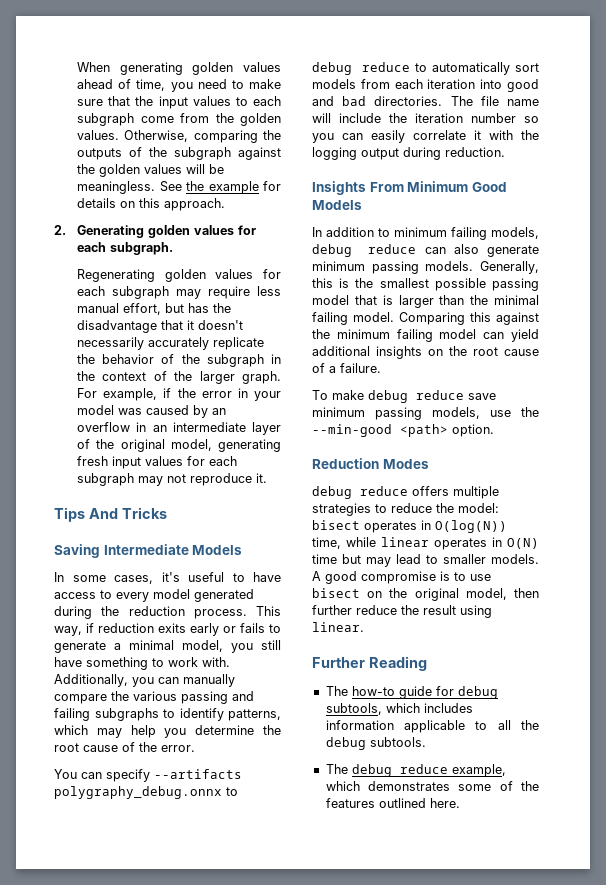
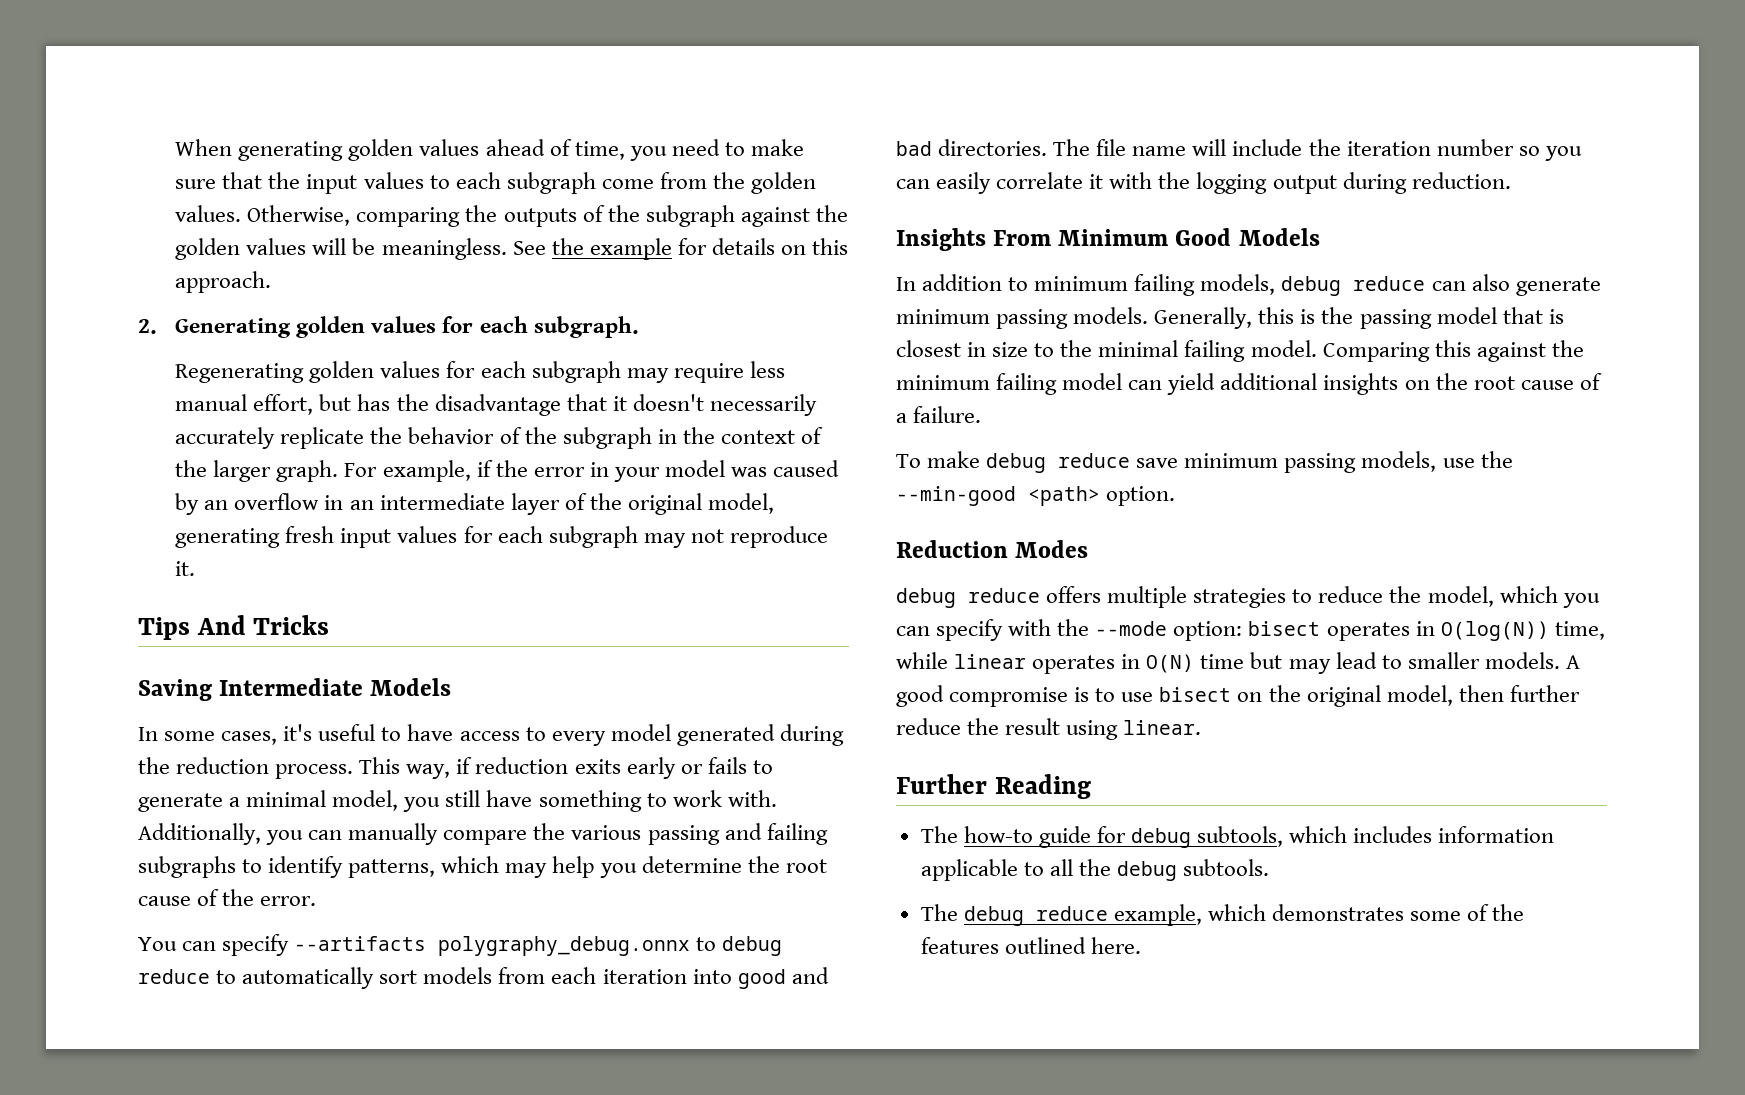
[379,278,486,291] smallest possible -> (1354, 315) none
[398,295,465,308] larger than -> [896,340,1055,357] closest in size to
[458,503,499,513] model: -> [1427,586,1600,608] [896,619,1243,641] model, which you can specify with the --mode option:

